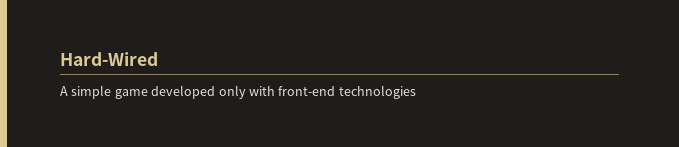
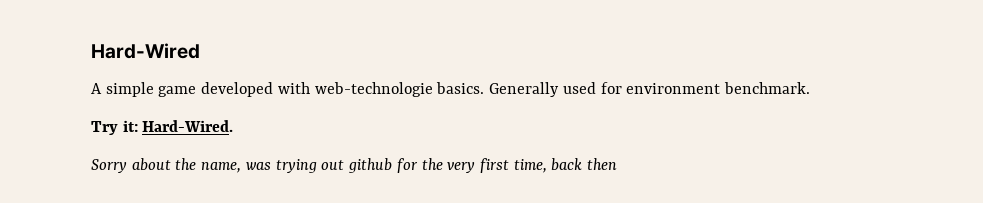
[218,85,416,99] only with front-end technologies -> [277,82,810,97] [91,120,234,135] [91,158,618,173] with web-technologie basics. Generally used for environment benchmark. // Try it: Hard-Wired. // Sorry about the name, was trying out github for the very first time, back then

